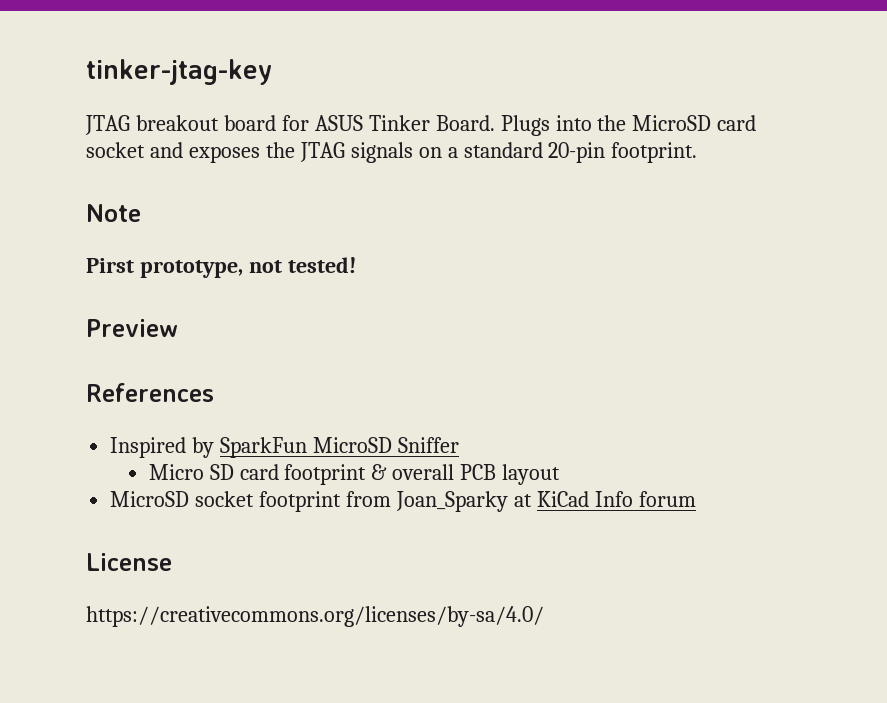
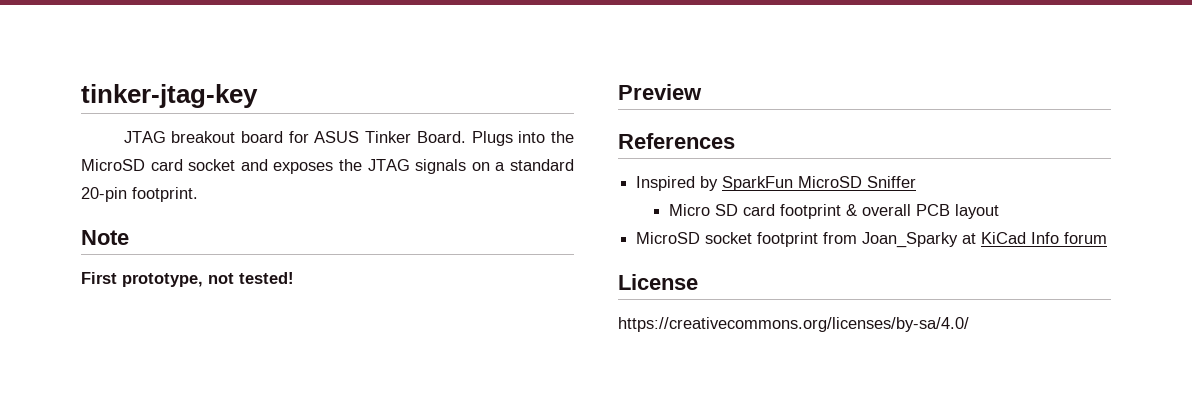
[86,258,134,273] Pirst -> [81,272,117,284] First

